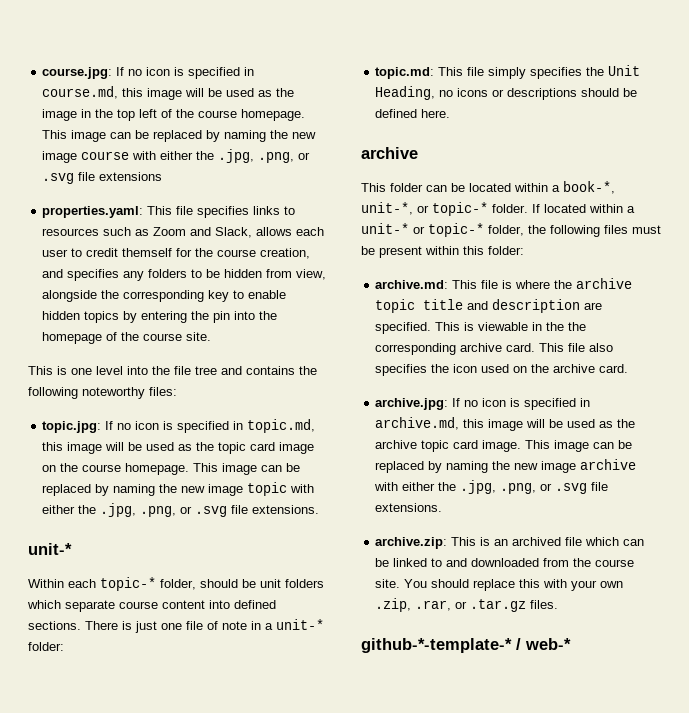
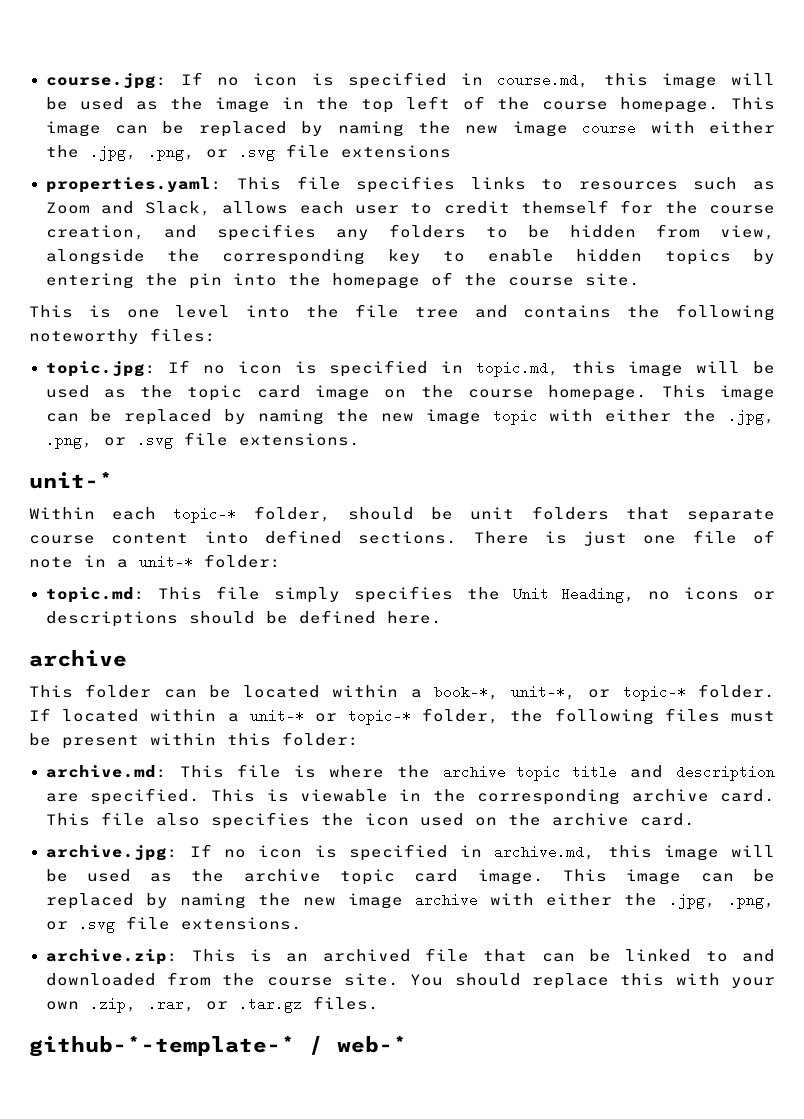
[27,600,61,609] which -> [625,507,670,520] that
[568,322,587,331] the -> (466, 795) none
[585,537,620,546] which -> [483,949,528,962] that

